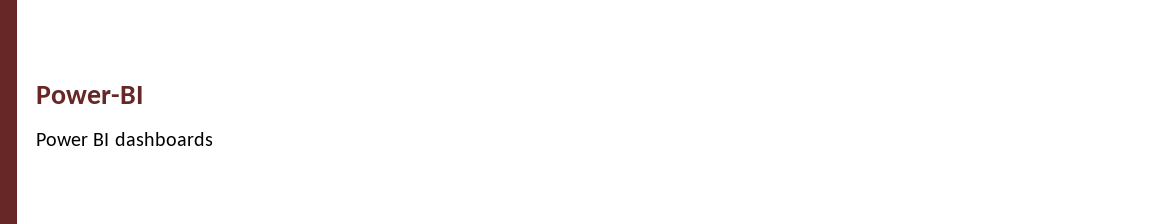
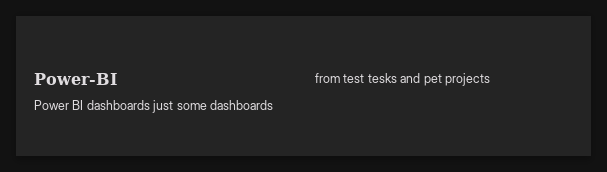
(213, 139) none -> [152,100,273,113] [315,73,490,86] just some dashboards from test tesks and pet projects

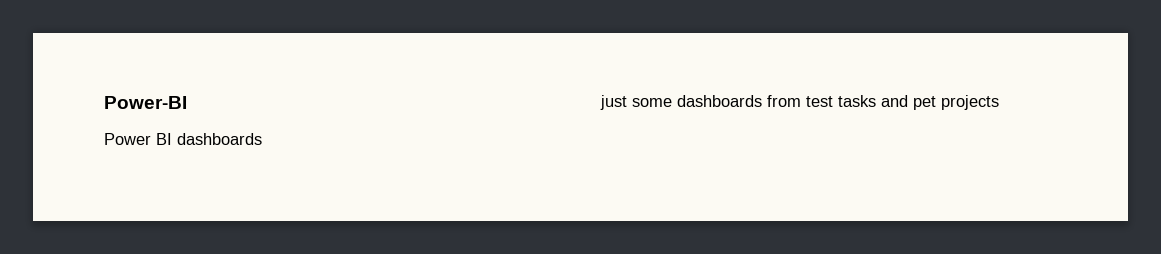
(150, 105) none -> (262, 139) //
[367,73,397,83] tesks -> [838,95,876,107] tasks

